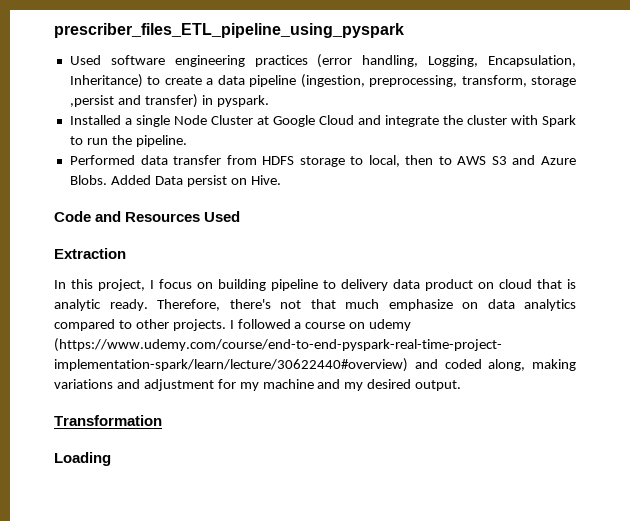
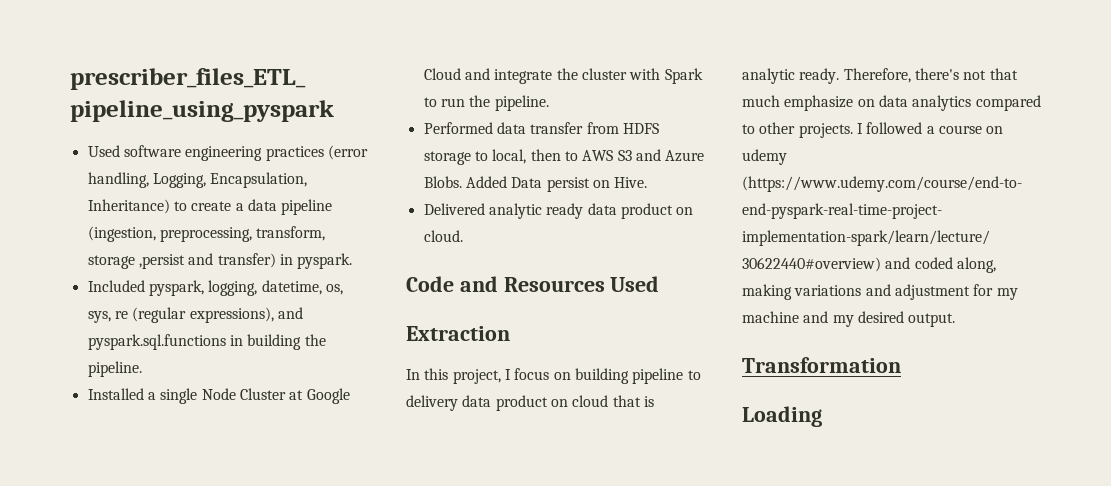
(269, 101) none -> [87,280,343,296] [87,307,303,323] [87,334,326,350] [87,361,142,377] // Included pyspark, logging, datetime, os, sys, re (regular expressions), and pyspark.sql.functions in building the pipeline.
(281, 180) none -> [423,203,694,219] [423,230,463,242] // Delivered analytic ready data product on cloud.

